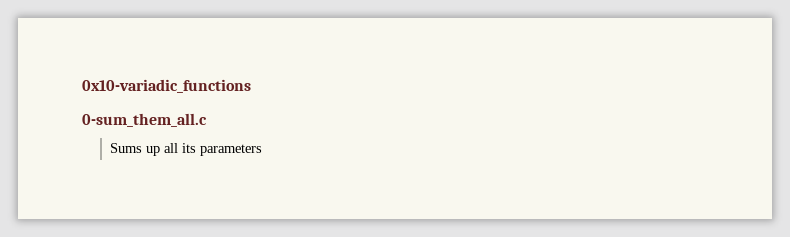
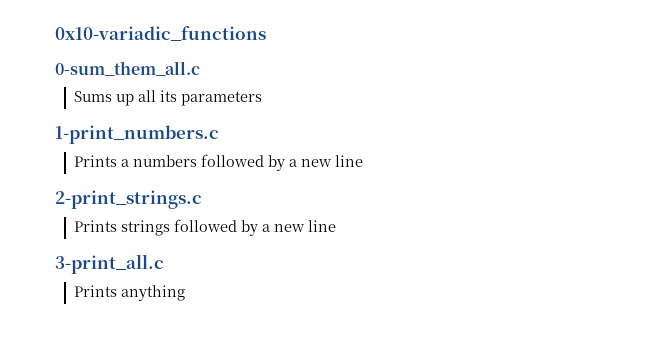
(263, 150) none -> [55,125,219,144] [73,154,363,171] [55,190,202,209] [73,219,336,236] [55,254,164,274] [73,285,185,301] // 1-print_numbers.c // Prints a numbers followed by a new line // 2-print_strings.c // Prints strings followed by a new line // 3-print_all.c // Prints anything

